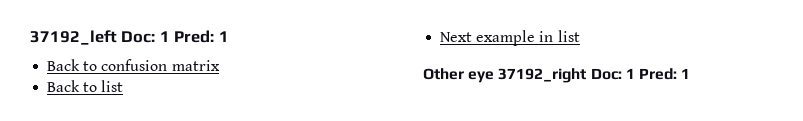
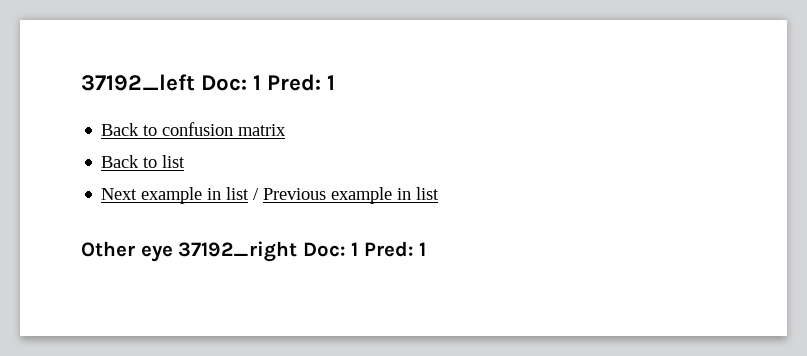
(580, 36) none -> [253,187,440,204] / Previous example in list

